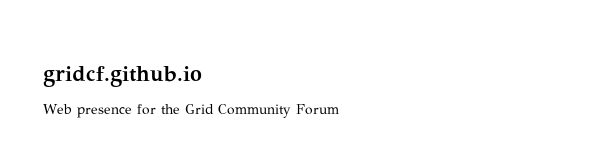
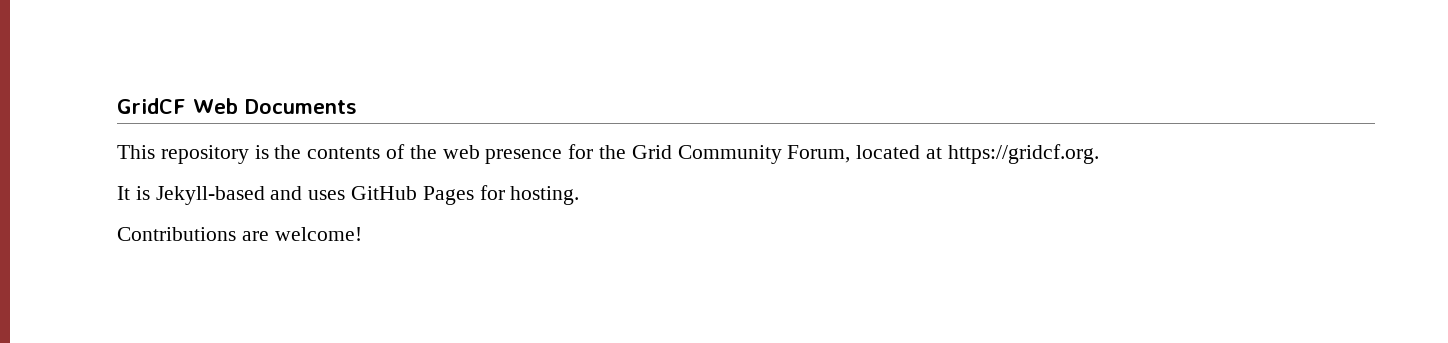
[43,66,202,87] [43,104,72,114] gridcf.github.io // Web -> [117,98,357,114] [117,144,480,164] GridCF Web Documents // This repository is the contents of the web
[296,104,339,115] Forum -> [787,144,1099,164] [117,185,580,205] [117,227,362,241] Forum, located at https://gridcf.org. // It is Jekyll-based and uses GitHub Pages for hosting. // Contributions are welcome!

